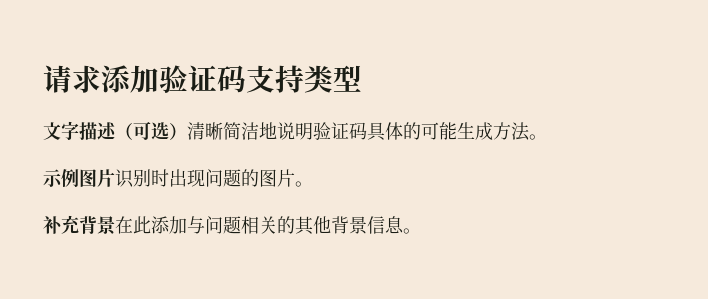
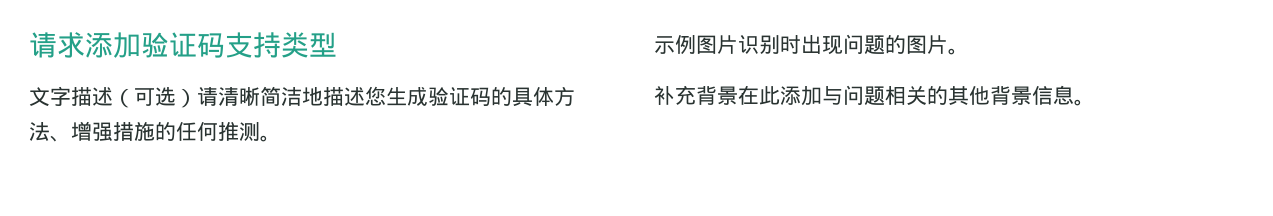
(187, 131) none -> [197,87,218,106] 请
[277,122,530,141] 说明验证码具体的可能生成方法 -> [323,86,575,107] [29,121,260,142] 描述您生成验证码的具体方法、增强措施的任何推测

